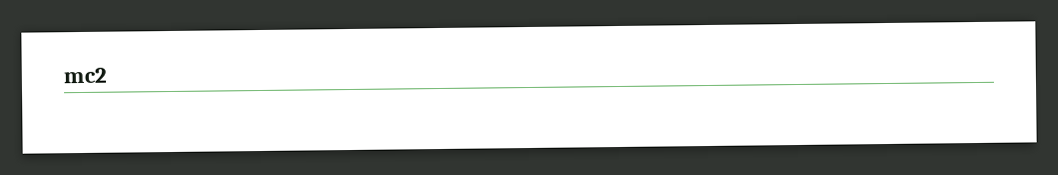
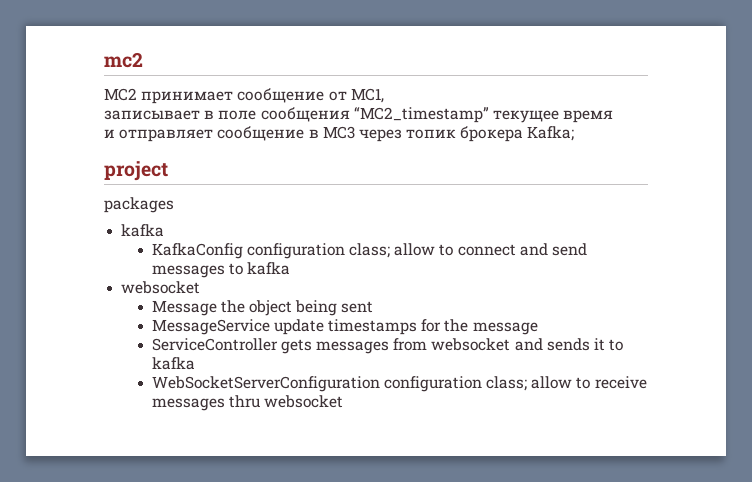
(107, 75) none -> [104,88,384,104] [104,107,614,123] [104,126,575,142] [104,161,168,181] [104,197,174,213] [121,224,165,237] [151,243,587,259] [151,262,290,278] [121,281,201,294] [151,300,374,316] [151,319,538,335] [151,338,624,354] [151,357,195,370] [151,376,647,392] [151,395,343,411] // МС2 принимает сообщение от МС1, // записывает в поле сообщения “МС2_timestamp” текущее время // и отправляет сообщение в МС3 через топик брокера Kafka; // project // packages // kafka // KafkaConfig configuration class; allow to connect and send messages to kafka // websocket // Message the object being sent // MessageService update timestamps for the message // ServiceController gets messages from websocket and sends it to kafka // WebSocketServerConfiguration configuration class; allow to receive messages thru websocket

